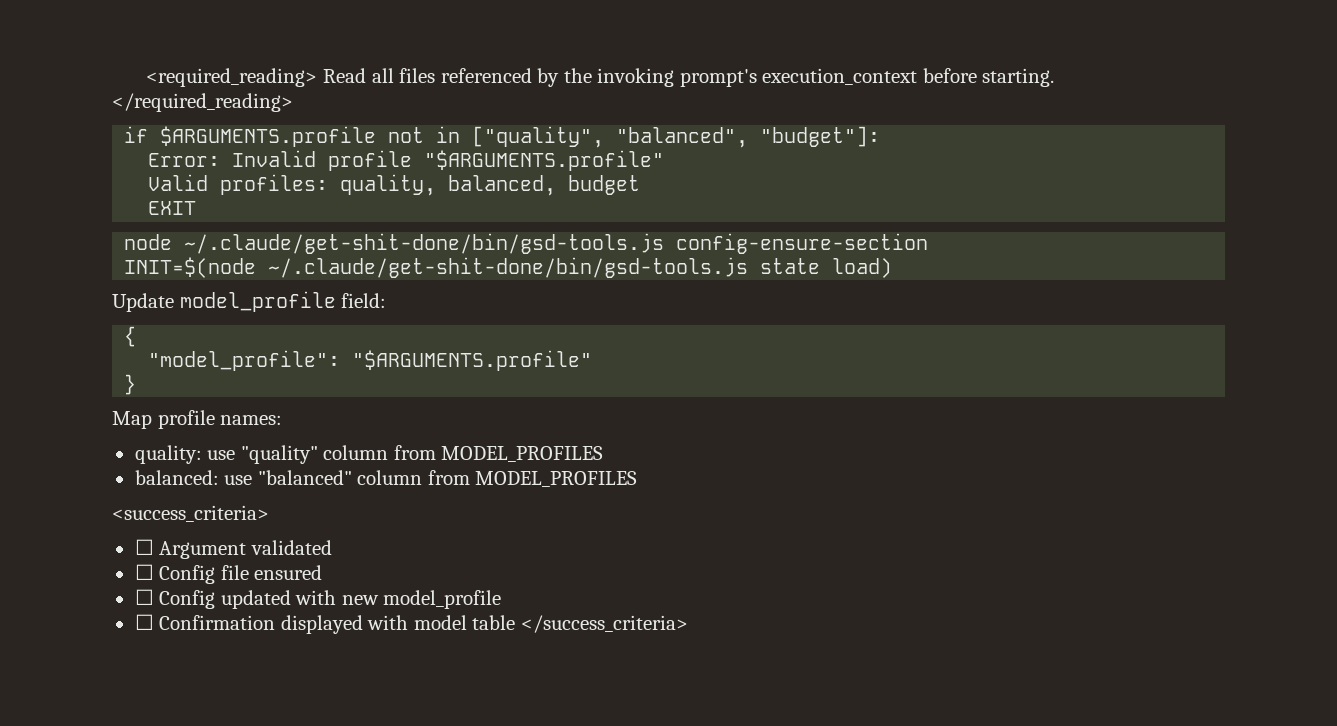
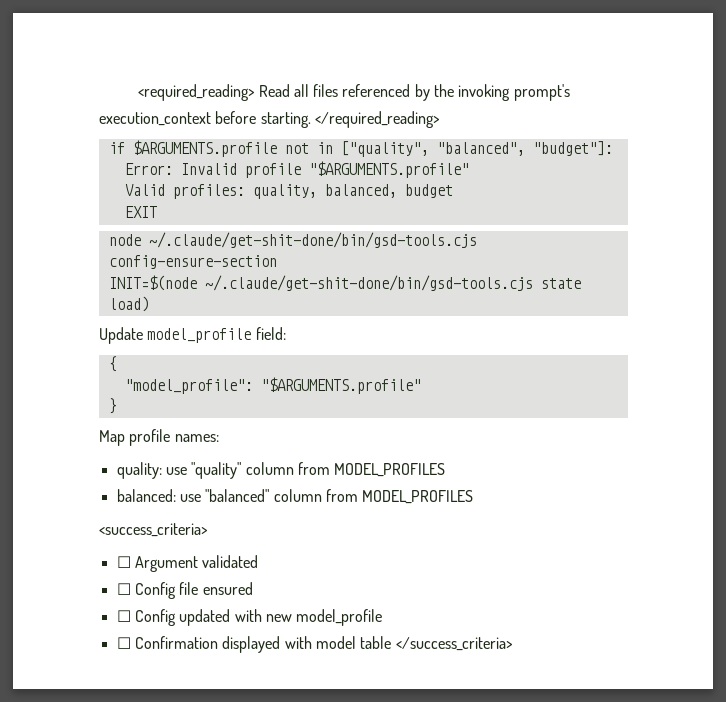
[184,233,665,254] ~/.claude/get-shit-done/bin/gsd-tools.js -> [148,232,477,248] ~/.claude/get-shit-done/bin/gsd-tools.cjs
[268,257,749,278] ~/.claude/get-shit-done/bin/gsd-tools.js -> [204,275,533,291] ~/.claude/get-shit-done/bin/gsd-tools.cjs

